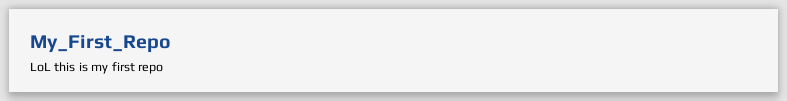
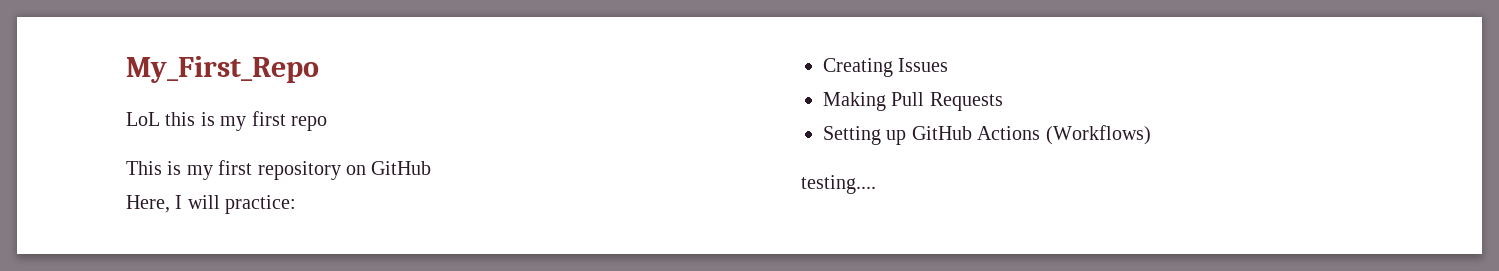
(163, 69) none -> [126,160,432,180] [126,195,297,214] [823,58,949,77] [823,92,1003,111] [823,125,1151,145] [801,175,876,194] // This is my first repository on GitHub // Here, I will practice: // Creating Issues // Making Pull Requests // Setting up GitHub Actions (Workflows) // testing....

